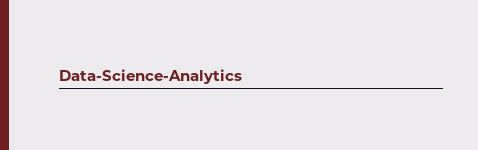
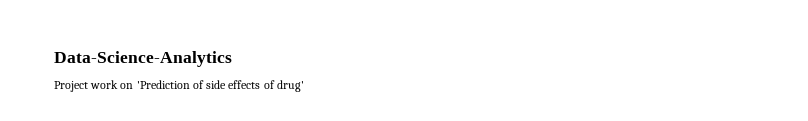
(242, 76) none -> [54,80,304,92] // Project work on 'Prediction of side effects of drug'

